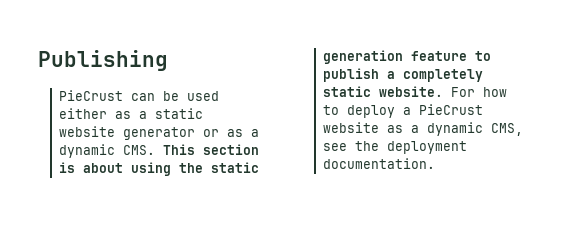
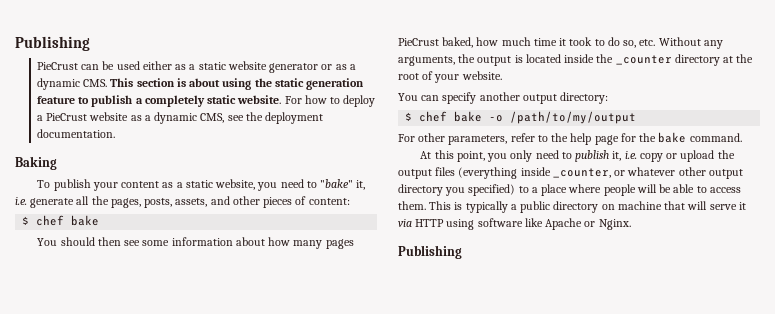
(436, 163) none -> [15,156,57,170] [37,179,366,191] [15,196,350,208] [22,215,100,226] [37,237,354,249] [398,37,723,49] [398,54,754,66] [398,71,502,83] [398,92,609,104] [405,111,637,124] [398,132,742,145] [420,150,735,162] [398,167,743,179] [398,184,741,196] [398,201,746,213] [398,218,631,230] [398,245,462,259] // Baking // To publish your content as a static website, you need to "bake" it, i.e. generate all the pages, posts, assets, and other pieces of content: // $ chef bake // You should then see some information about how many pages PieCrust baked, how much time it took to do so, etc. Without any arguments, the output is located inside the _counter directory at the root of your website. // You can specify another output directory: // $ chef bake -o /path/to/my/output // For other parameters, refer to the help page for the bake command. // At this point, you only need to publish it, i.e. copy or upload the output files (everything inside _counter, or whatever other output directory you specified) to a place where people will be able to access them. This is typically a public directory on machine that will serve it via HTTP using software like Apache or Nginx. // Publishing

